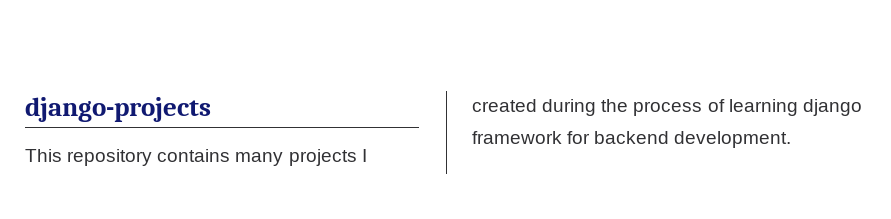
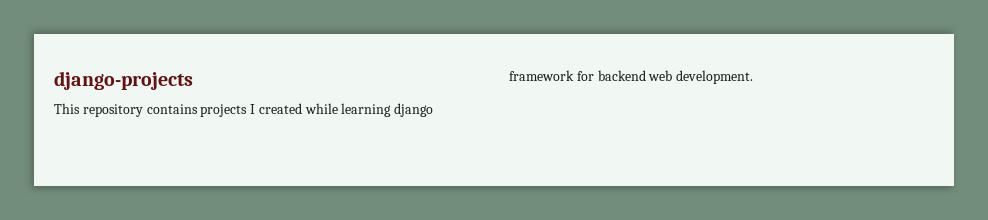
[235,152,284,166] many -> (198, 109) none
[542,99,725,116] during the process of -> [304,103,338,114] while
(670, 137) none -> [648,70,673,81] web

